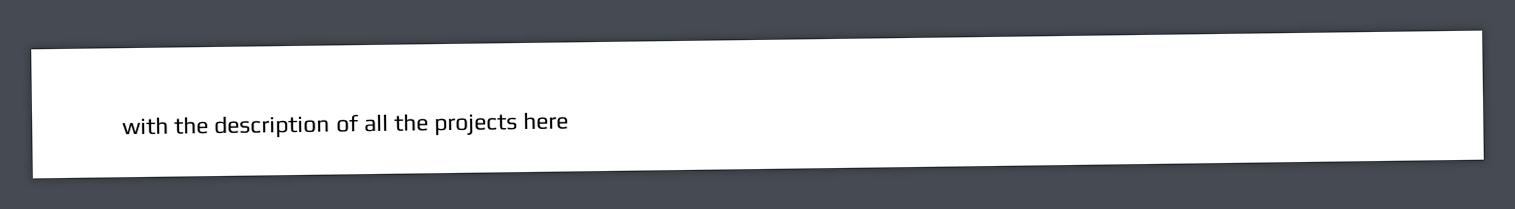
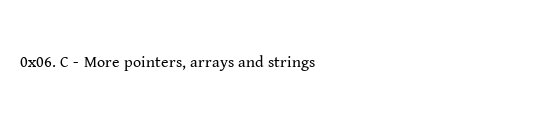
[122,111,570,139] with the description of all the projects here -> [20,55,316,71] 0x06. C - More pointers, arrays and strings

